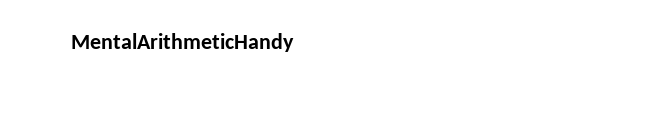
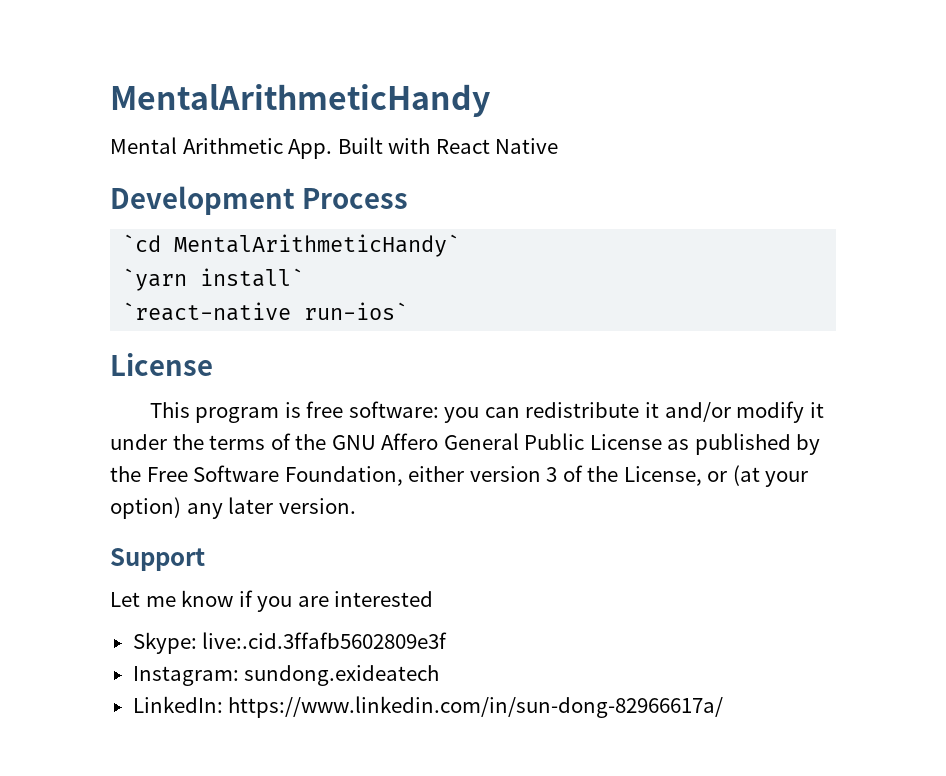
(294, 42) none -> [110,137,559,159] [110,186,409,215] [122,234,461,257] [122,268,305,291] [122,302,409,321] [110,353,213,376] [149,401,824,423] [110,433,821,455] [110,465,809,487] [110,497,356,519] [110,548,205,571] [110,590,434,612] [132,632,448,654] [132,665,440,686] [132,696,724,718] // Mental Arithmetic App. Built with React Native // Development Process // `cd MentalArithmeticHandy` // `yarn install` // `react-native run-ios` // License // This program is free software: you can redistribute it and/or modify it under the terms of the GNU Affero General Public License as published by the Free Software Foundation, either version 3 of the License, or (at your option) any later version. // Support // Let me know if you are interested // Skype: live:.cid.3ffafb5602809e3f // Instagram: sundong.exideatech // LinkedIn: https://www.linkedin.com/in/sun-dong-82966617a/

